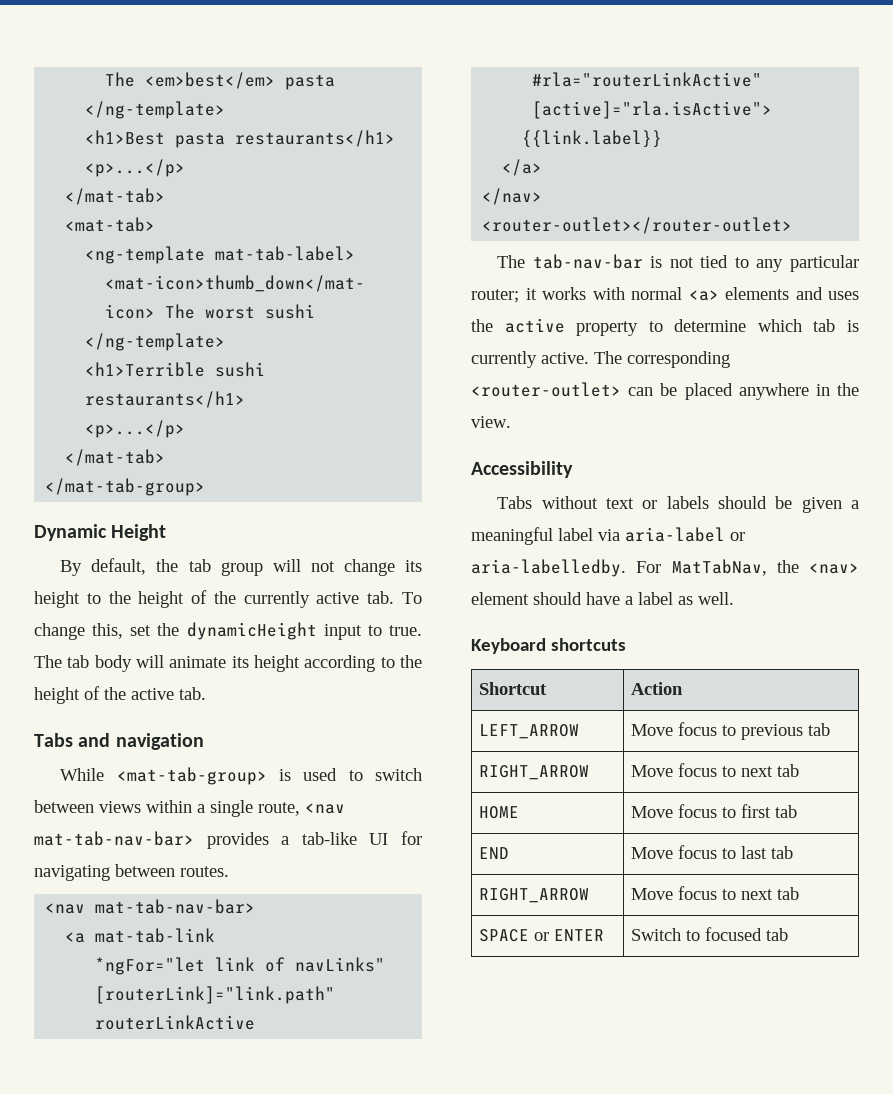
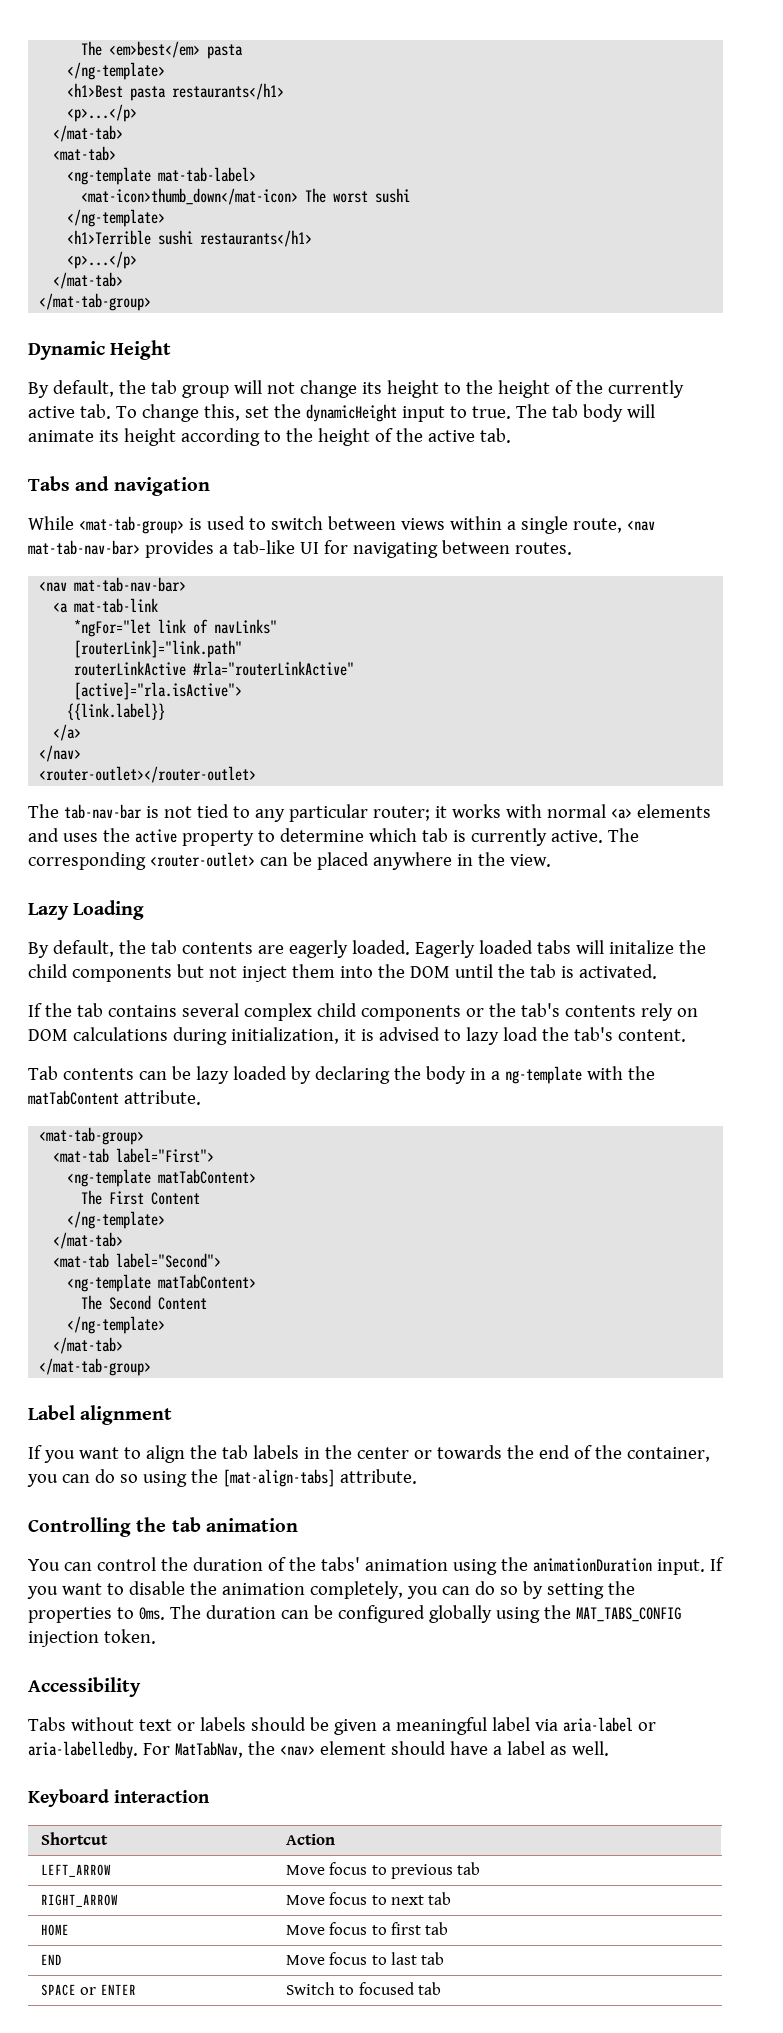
(511, 422) none -> [28,900,145,920] [28,940,706,958] [28,964,657,982] [28,1003,698,1021] [28,1027,686,1045] [28,1066,655,1084] [28,1090,201,1105] [39,1127,145,1145] [53,1148,215,1163] [67,1169,257,1187] [81,1190,201,1205] [67,1211,166,1229] [53,1232,124,1249] [53,1253,222,1268] [67,1274,257,1292] [81,1295,208,1310] [67,1316,166,1334] [53,1337,124,1354] [39,1358,152,1376] [28,1405,173,1425] [28,1445,710,1463] [27,1469,417,1487] [28,1517,298,1537] [28,1557,724,1575] [27,1581,635,1599] [28,1605,681,1623] [28,1629,156,1647] // Lazy Loading // By default, the tab contents are eagerly loaded. Eagerly loaded tabs will initalize the child components but not inject them into the DOM until the tab is activated. // If the tab contains several complex child components or the tab's contents rely on DOM calculations during initialization, it is advised to lazy load the tab's content. // Tab contents can be lazy loaded by declaring the body in a ng-template with the matTabContent attribute. // <mat-tab-group> // <mat-tab label="First"> // <ng-template matTabContent> // The First Content // </ng-template> // </mat-tab> // <mat-tab label="Second"> // <ng-template matTabContent> // The Second Content // </ng-template> // </mat-tab> // </mat-tab-group> // Label alignment // If you want to align the tab labels in the center or towards the end of the container, you can do so using the [mat-align-tabs] attribute. // Controlling the tab animation // You can control the duration of the tabs' animation using the animationDuration input. If you want to disable the animation completely, you can do so by setting the properties to 0ms. The duration can be configured globally using the MAT_TABS_CONFIG injection token.
[550,638,626,651] shortcuts -> [114,1790,210,1803] interaction
[479,888,590,903] [631,886,800,900] // RIGHT_ARROW | Move focus to next tab -> (445, 1958) none

